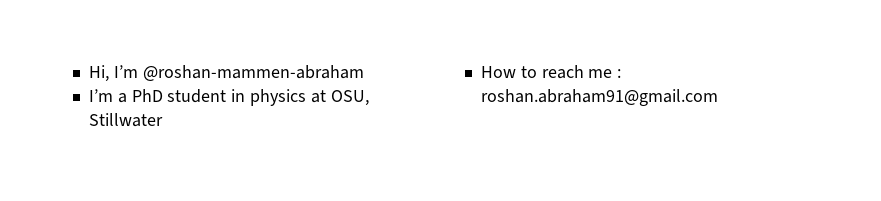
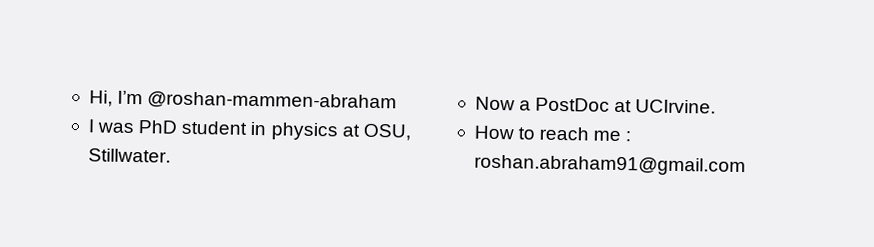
[88,89,127,103] I’m a -> [87,119,135,134] I was
[88,113,163,127] Stillwater -> [87,148,171,163] [474,96,717,114] Stillwater. // Now a PostDoc at UCIrvine.

